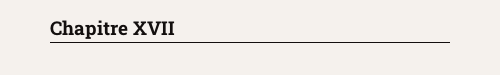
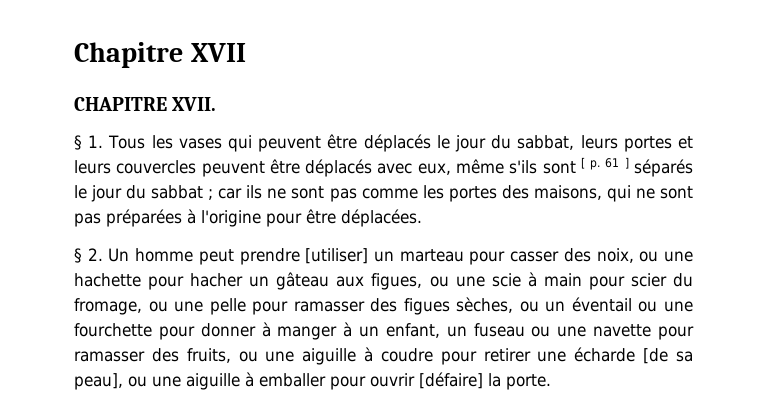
(176, 28) none -> [74,97,217,111] [74,134,694,152] [74,157,694,177] [74,185,693,202] [74,209,422,227] [74,248,693,265] [74,272,693,290] [74,297,694,315] [74,322,694,340] [74,347,693,365] [74,372,551,390] // CHAPITRE XVII. // § 1. Tous les vases qui peuvent être déplacés le jour du sabbat, leurs portes et leurs couvercles peuvent être déplacés avec eux, même s'ils sont [ p. 61 ] séparés le jour du sabbat ; car ils ne sont pas comme les portes des maisons, qui ne sont pas préparées à l'origine pour être déplacées. // § 2. Un homme peut prendre [utiliser] un marteau pour casser des noix, ou une hachette pour hacher un gâteau aux figues, ou une scie à main pour scier du fromage, ou une pelle pour ramasser des figues sèches, ou un éventail ou une fourchette pour donner à manger à un enfant, un fuseau ou une navette pour ramasser des fruits, ou une aiguille à coudre pour retirer une écharde [de sa peau], ou une aiguille à emballer pour ouvrir [défaire] la porte.

